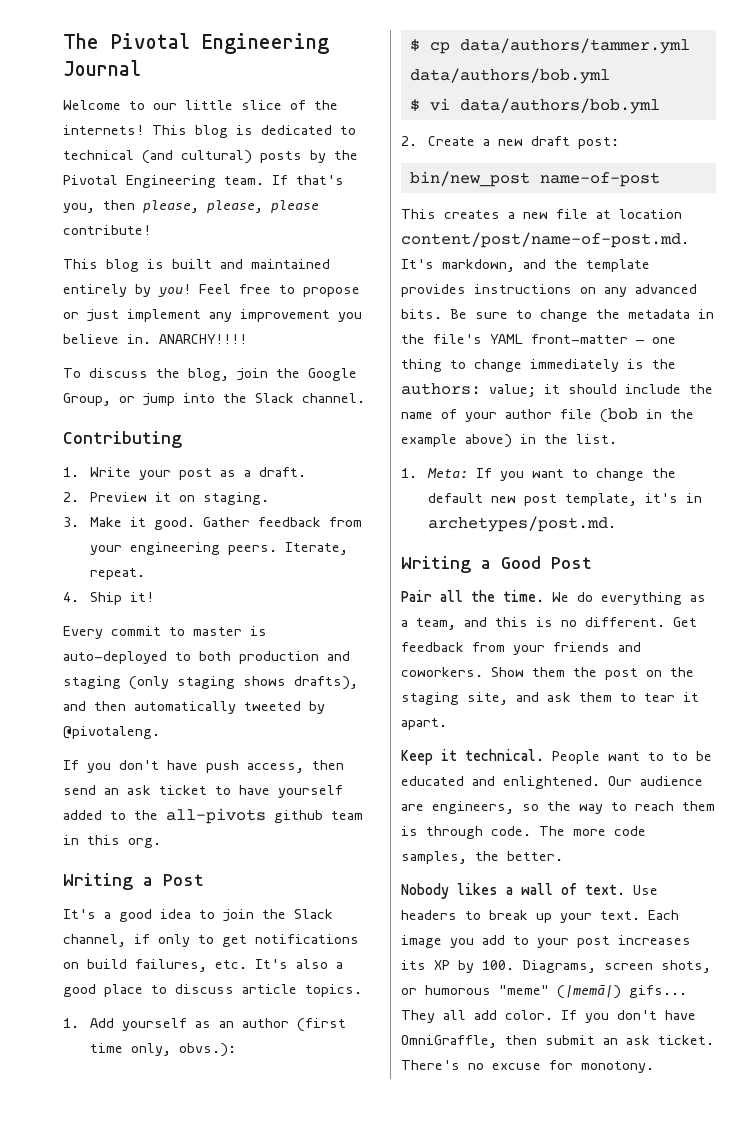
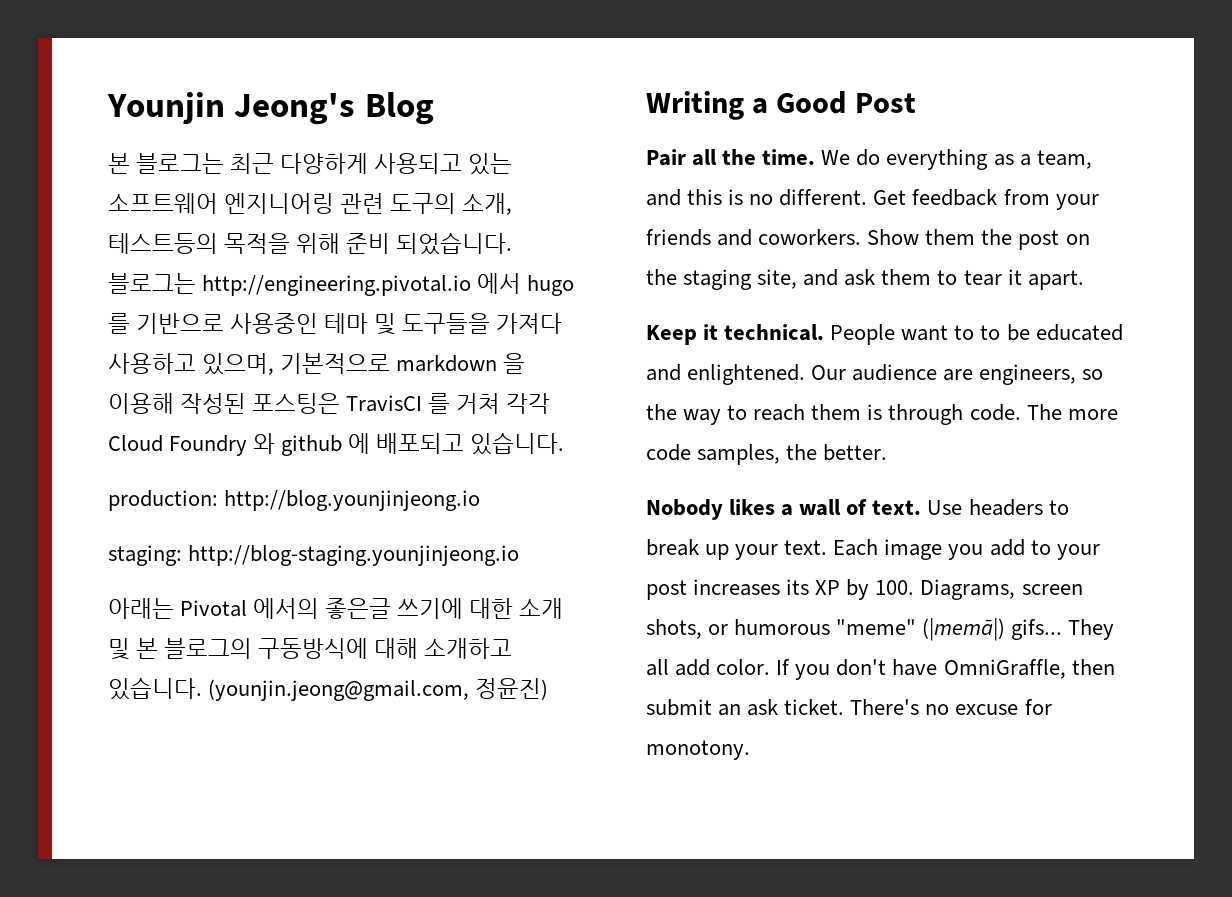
[63,33,329,54] [63,60,141,76] [63,100,338,110] [63,125,356,138] [63,150,358,164] [63,175,344,188] [63,200,319,213] [63,225,151,235] [63,259,330,272] [63,284,360,297] [63,309,362,322] [63,334,247,344] [63,368,357,381] [63,393,365,406] [63,431,182,448] [63,467,307,480] [63,492,270,505] [63,517,363,530] [90,542,349,555] [90,568,146,580] [63,592,155,605] [63,626,267,639] [63,651,350,664] [63,676,358,690] [63,701,325,714] [63,726,160,739] [63,760,344,773] [63,785,343,798] [63,808,363,824] [63,835,161,848] [63,873,204,890] [63,909,333,922] [63,934,359,947] [63,959,343,972] [63,984,362,997] [63,1018,347,1032] [90,1043,237,1057] [409,38,690,54] [409,68,610,84] [409,98,660,114] [401,136,620,149] [409,171,660,187] [401,209,682,219] [401,232,689,248] [401,259,650,272] [401,284,697,297] [401,309,714,322] [401,334,676,344] [401,359,676,372] [401,383,713,397] [401,408,694,423] [401,434,617,448] [401,468,677,481] [428,493,703,506] [428,516,617,532] The Pivotal Engineering Journal // Welcome to our little slice of the internets! This blog is dedicated to technical (and cultural) posts by the Pivotal Engineering team. If that's you, then please, please, please contribute! // This blog is built and maintained entirely by you! Feel free to propose or just implement any improvement you believe in. ANARCHY!!!! // To discuss the blog, join the Google Group, or jump into the Slack channel. // Contributing // 1. Write your post as a draft. // 2. Preview it on staging. // 3. Make it good. Gather feedback from your engineering peers. Iterate, repeat. // 4. Ship it! // Every commit to master is auto-deployed to both production and staging (only staging shows drafts), and then automatically tweeted by @pivotaleng. // If you don't have push access, then send an ask ticket to have yourself added to the all-pivots github team in this org. // Writing a Post // It's a good idea to join the Slack channel, if only to get notifications on build failures, etc. It's also a good place to discuss article topics. // 1. Add yourself as an author (first time only, obvs.): // $ cp data/authors/tammer.yml data/authors/bob.yml // $ vi data/authors/bob.yml // 2. Create a new draft post: // bin/new_post name-of-post // This creates a new file at location content/post/name-of-post.md. It's markdown, and the template provides instructions on any advanced bits. Be sure to change the metadata in the file's YAML front-matter — one thing to change immediately is the authors: value; it should include the name of your author file (bob in the example above) in the list. // 1. Meta: If you want to change the default new post template, it's in archetypes/post.md. -> [107,92,434,125] [108,153,513,175] [108,193,513,215] [108,232,513,255] [108,273,575,296] [108,313,563,335] [108,353,526,375] [108,393,551,414] [108,432,565,456] [108,490,481,511] [108,545,520,566] [108,598,564,619] [108,638,513,660] [108,677,549,701] Younjin Jeong's Blog // 본 블로그는 최근 다양하게 사용되고 있는 소프트웨어 엔지니어링 관련 도구의 소개, 테스트등의 목적을 위해 준비 되었습니다. 블로그는 http://engineering.pivotal.io 에서 hugo 를 기반으로 사용중인 테마 및 도구들을 가져다 사용하고 있으며, 기본적으로 markdown 을 이용해 작성된 포스팅은 TravisCI 를 거쳐 각각 Cloud Foundry 와 github 에 배포되고 있습니다. // production: http://blog.younjinjeong.io // staging: http://blog-staging.younjinjeong.io // 아래는 Pivotal 에서의 좋은글 쓰기에 대한 소개 및 본 블로그의 구동방식에 대해 소개하고 있습니다. (younjin.jeong@gmail.com, 정윤진)

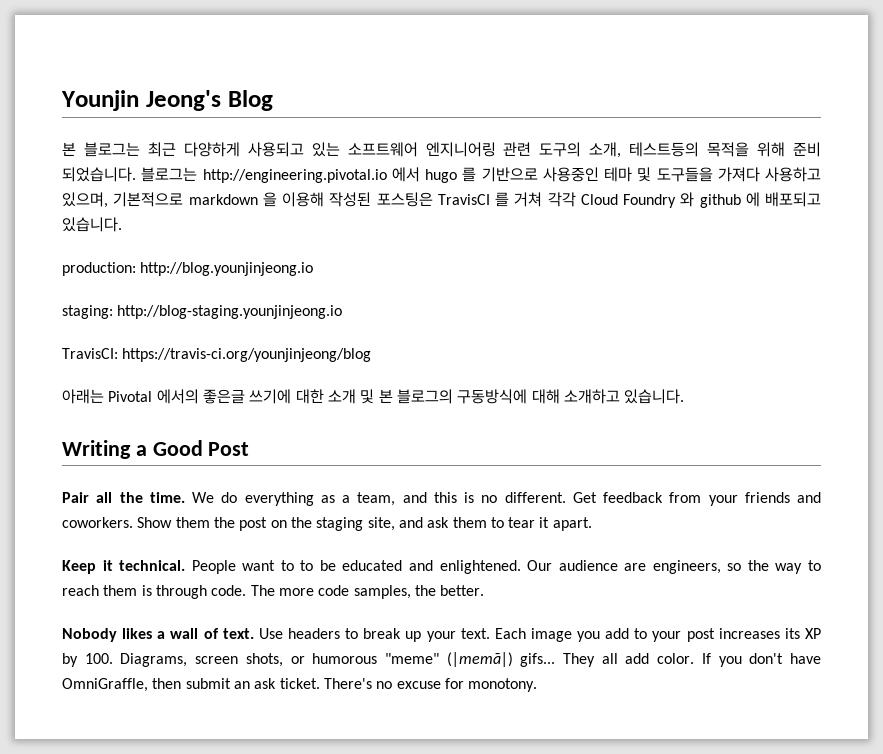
(520, 555) none -> [62,348,372,362] // TravisCI: https://travis-ci.org/younjinjeong/blog
[208,678,549,701] (younjin.jeong@gmail.com, 정윤진) -> (685, 396) none

